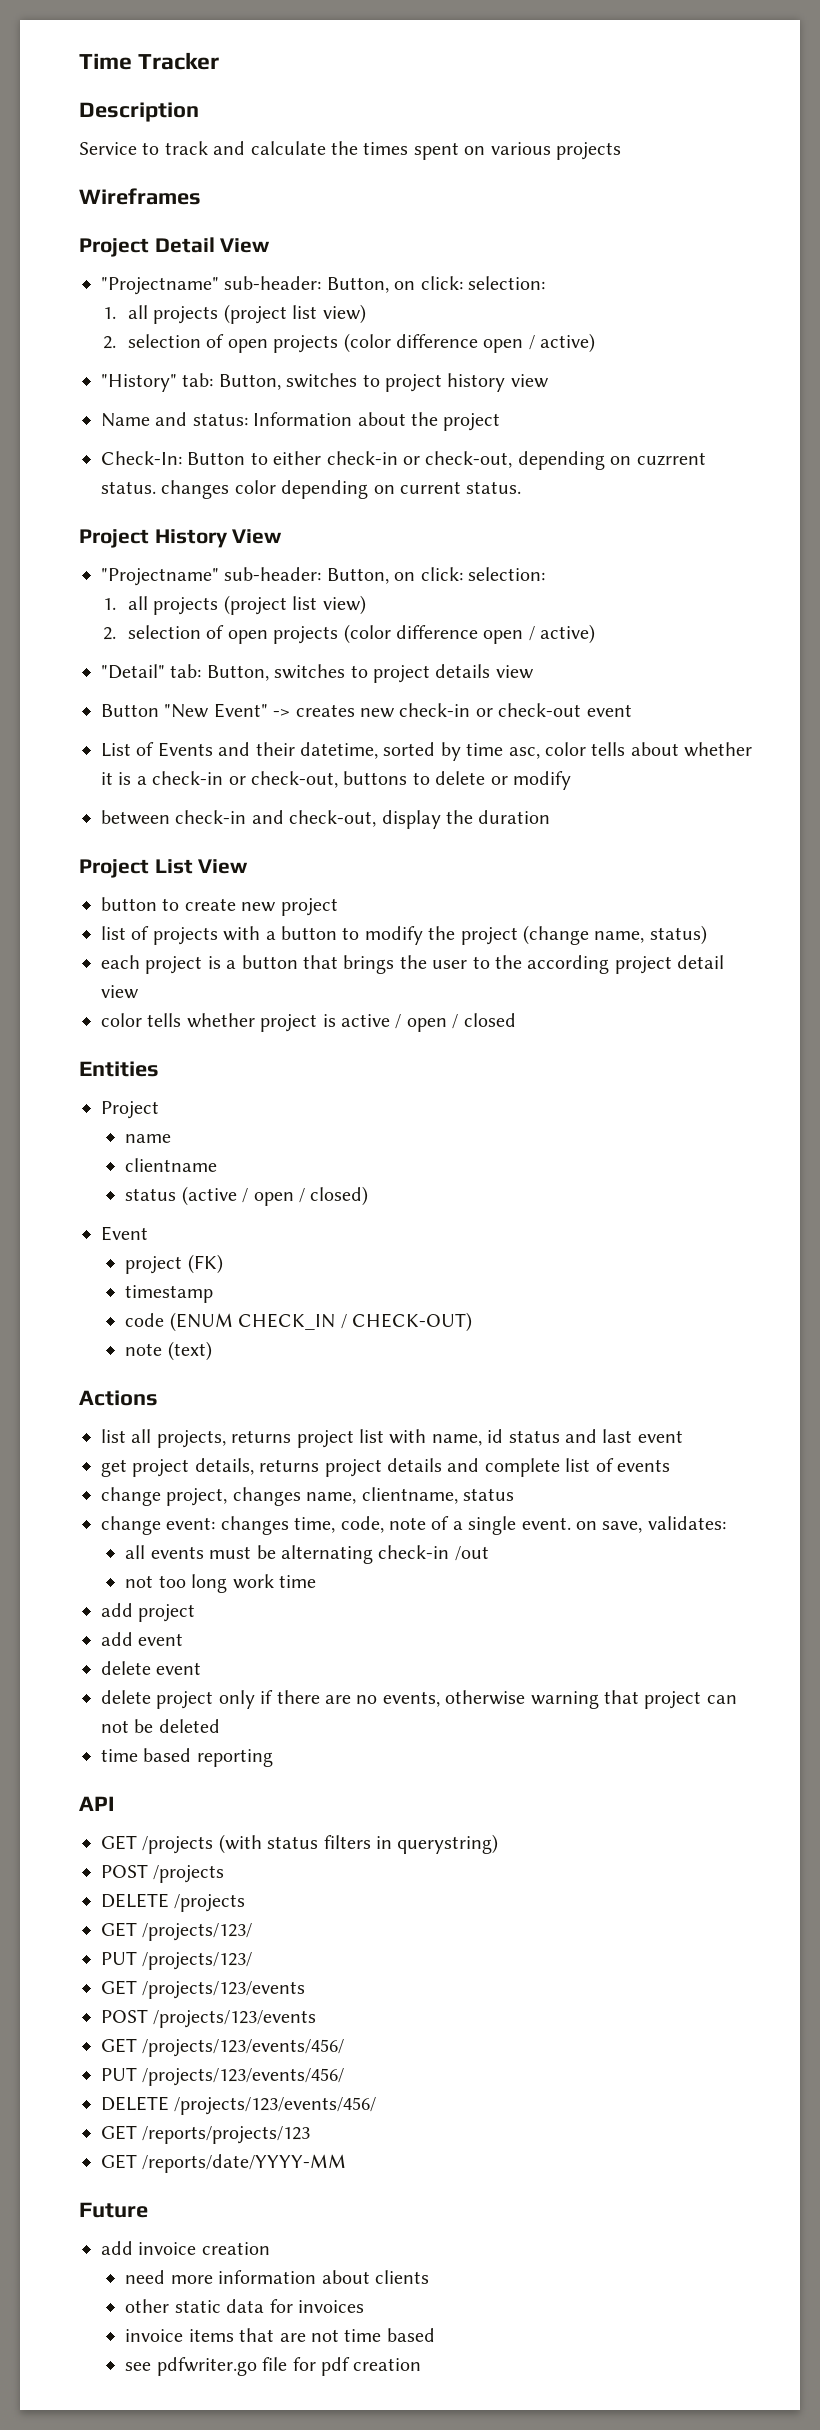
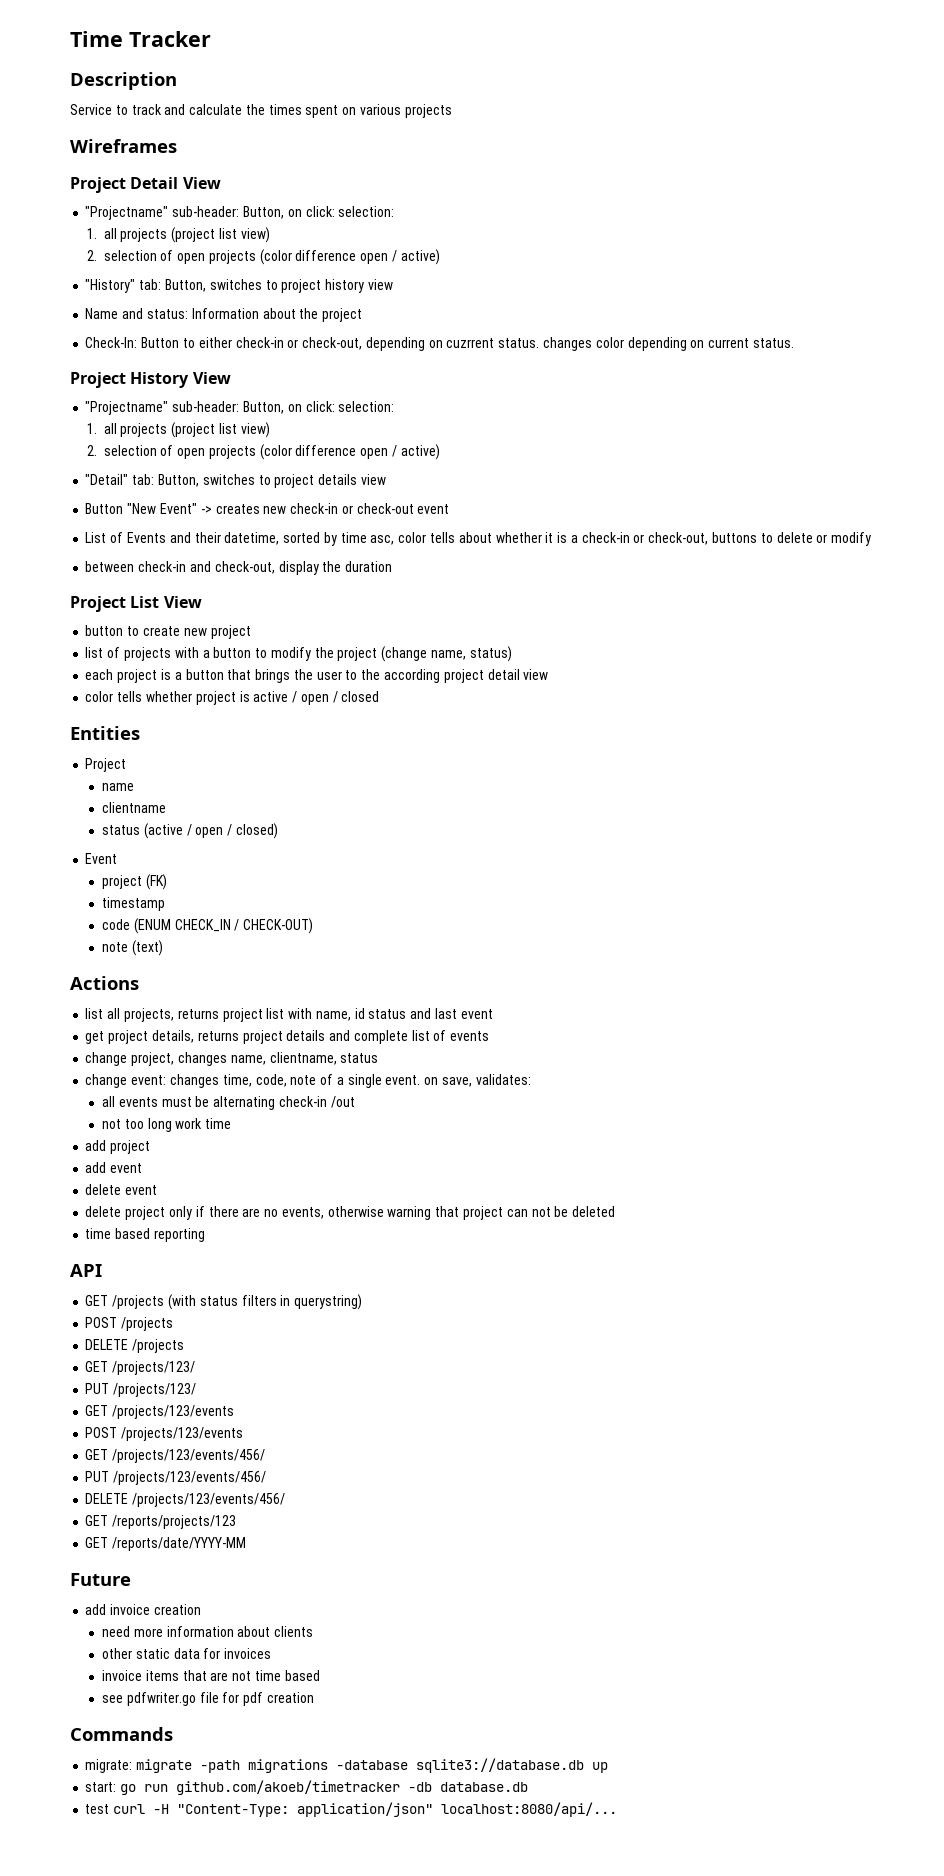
(422, 2364) none -> [70,1727,173,1741] [85,1758,609,1773] [85,1780,529,1795] [85,1802,618,1817] // Commands // migrate: migrate -path migrations -database sqlite3://database.db up // start: go run github.com/akoeb/timetracker -db database.db // test curl -H "Content-Type: application/json" localhost:8080/api/...

